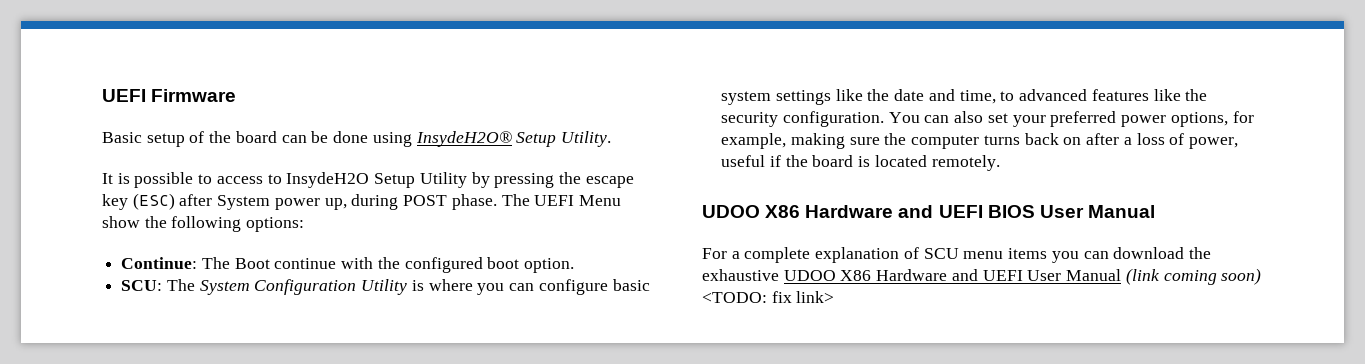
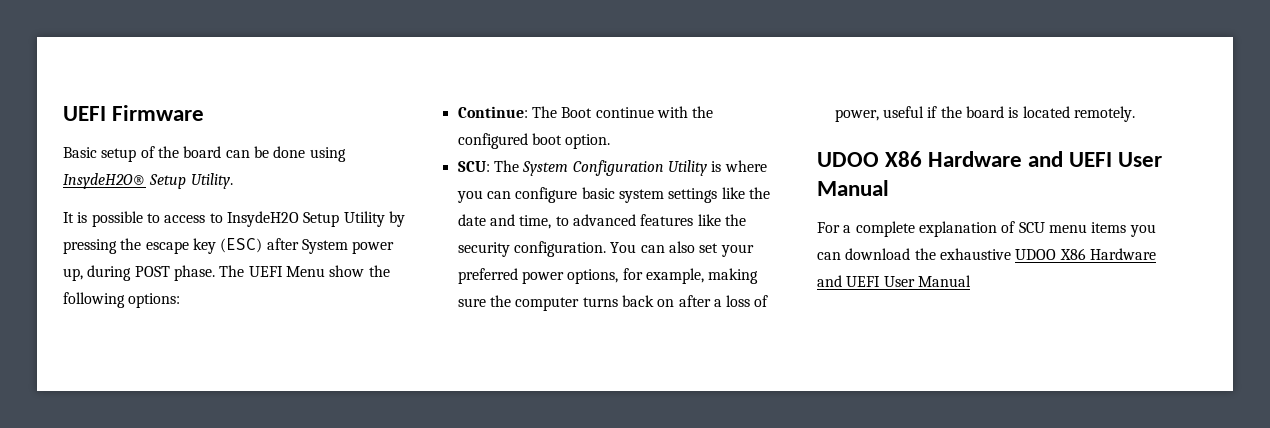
[987,205,1035,218] BIOS -> (1113, 159) none
[1125,268,1262,285] [702,291,835,303] (link coming soon) <TODO: fix link> -> (971, 281) none

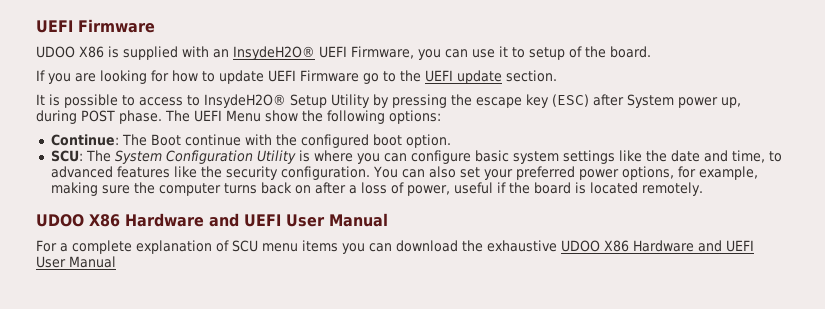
[63,146,346,162] [63,173,233,189] Basic setup of the board can be done using InsydeH2O® Setup Utility. -> [36,46,651,60] [36,70,557,84] UDOO X86 is supplied with an InsydeH2O® UEFI Firmware, you can use it to setup of the board. // If you are looking for how to update UEFI Firmware go to the UEFI update section.
[226,211,299,227] InsydeH2O -> [204,94,286,108] InsydeH2O®

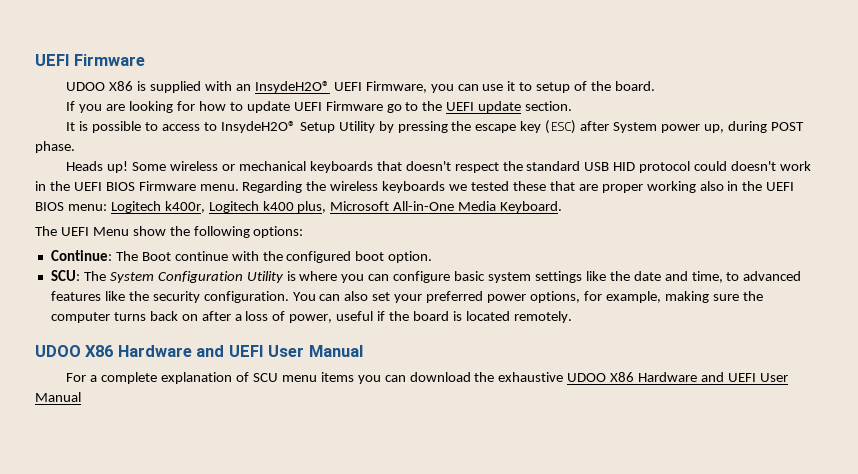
(162, 117) none -> [66,161,811,173] [35,181,795,193] [35,201,563,213] // Heads up! Some wireless or mechanical keyboards that doesn't respect the standard USB HID protocol could doesn't work in the UEFI BIOS Firmware menu. Regarding the wireless keyboards we tested these that are proper working also in the UEFI BIOS menu: Logitech k400r, Logitech k400 plus, Microsoft All-in-One Media Keyboard. //

